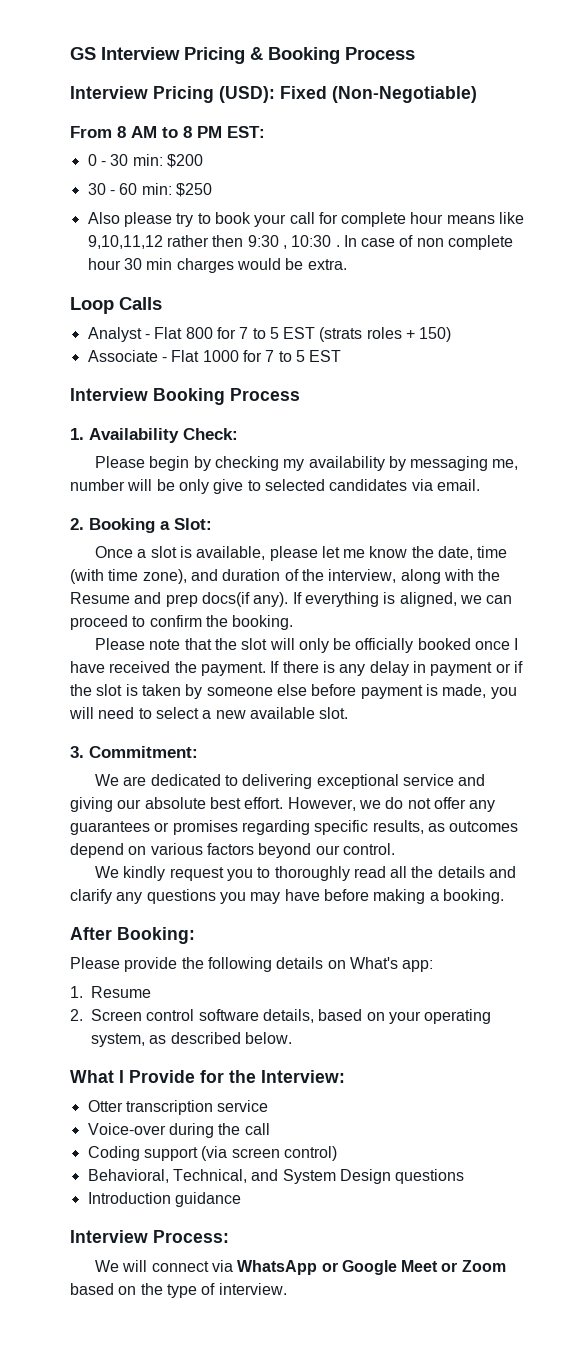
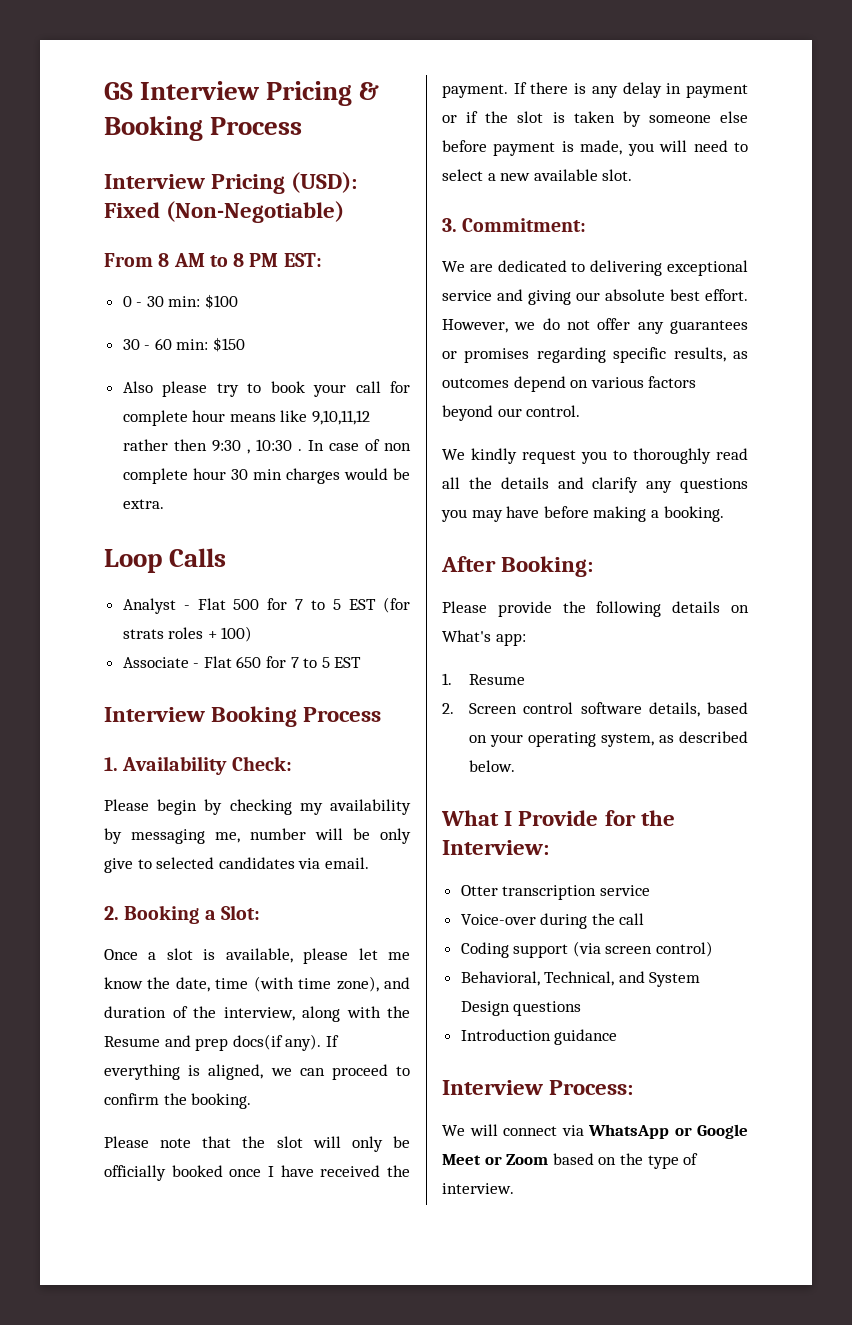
[166,154,203,168] $200 -> [205,294,239,309] $100
[175,183,212,197] $250 -> [213,337,246,352] $150
[185,327,363,342] 800 for 7 to 5 EST (strats -> [233,597,410,613] [122,629,164,639] 500 for 7 to 5 EST (for strats
[419,327,452,342] 150) -> [221,626,253,642] 100)
[202,350,239,362] 1000 -> [236,656,262,668] 650

